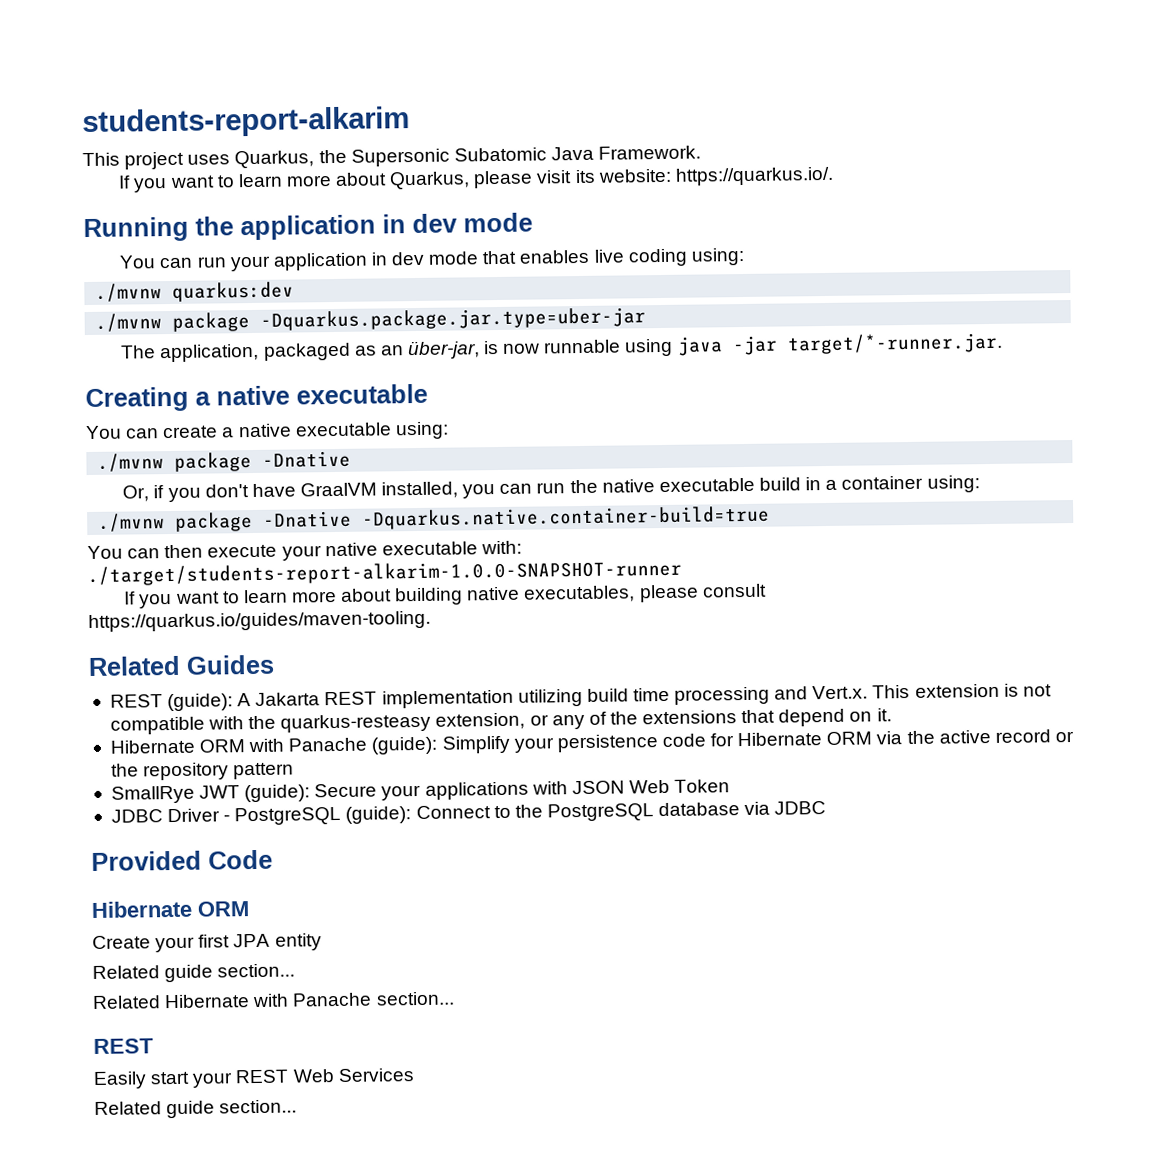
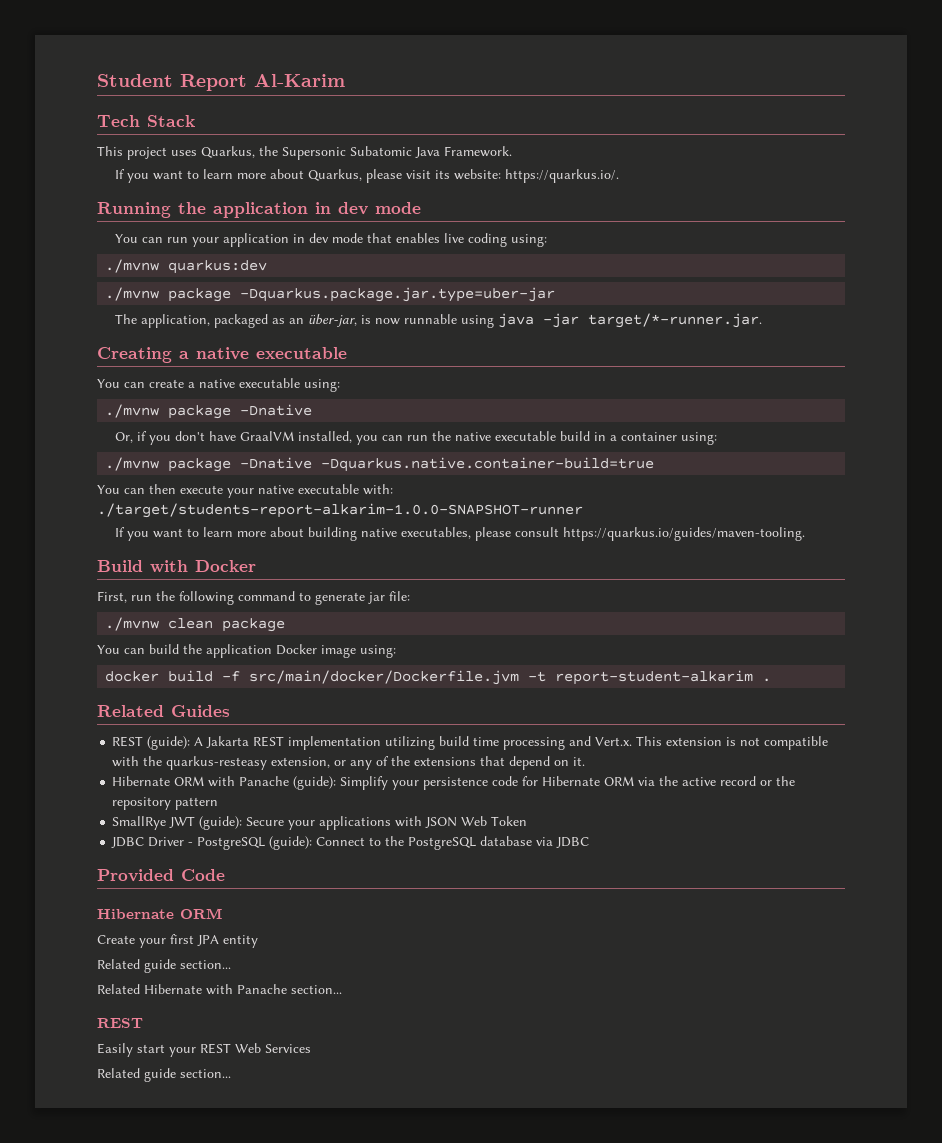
[82,106,410,139] students-report-alkarim -> [97,74,345,91] [97,115,195,127] Student Report Al-Karim // Tech Stack
(431, 621) none -> [97,560,256,573] [97,591,410,605] [105,617,286,632] [97,644,396,658] [105,670,772,685] // Build with Docker // First, run the following command to generate jar file: // ./mvnw clean package // You can build the application Docker image using: // docker build -f src/main/docker/Dockerfile.jvm -t report-student-alkarim .

